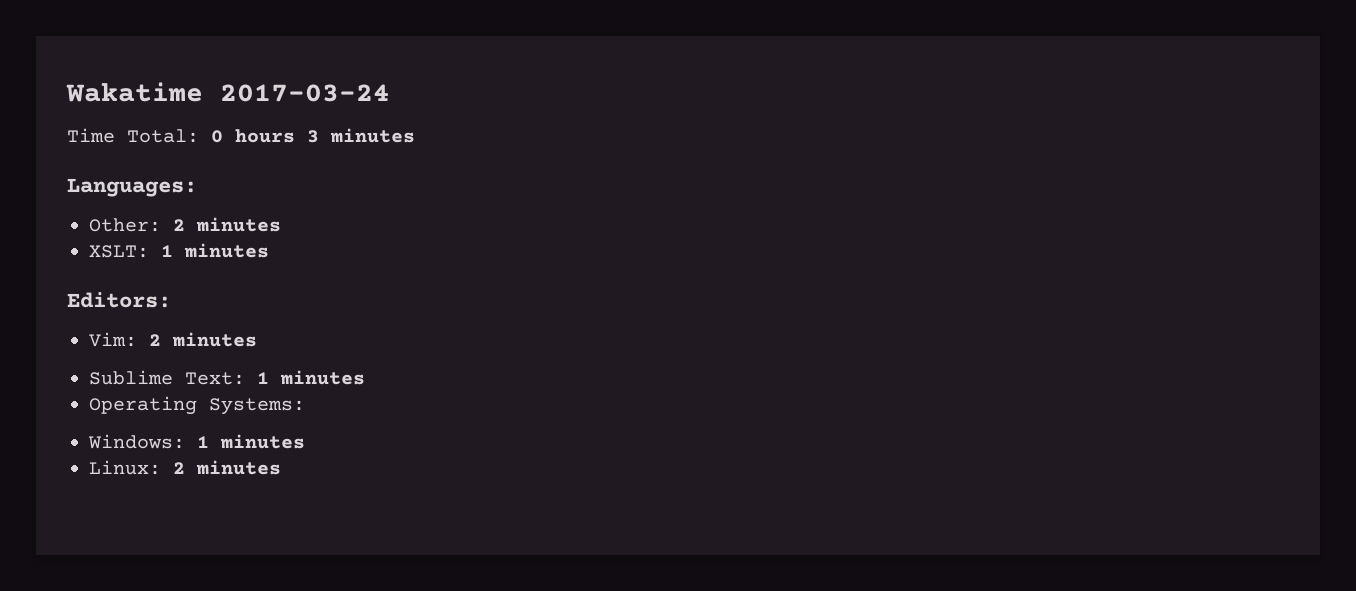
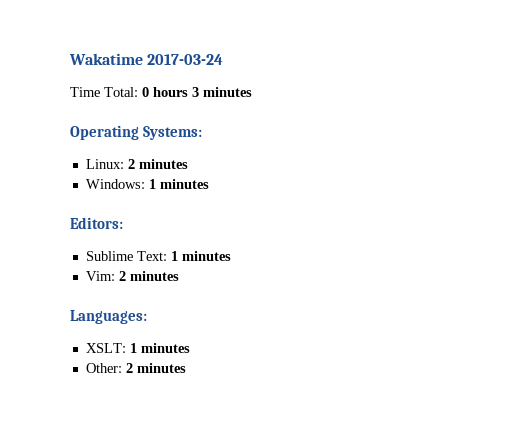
[67,178,197,197] [89,217,281,232] [89,245,149,258] Languages: // Other: 2 minutes // XSLT: -> [70,125,202,140] [85,159,188,169] [85,179,145,189] Operating Systems: // Linux: 2 minutes // Windows:
[89,332,257,347] // Vim: 2 minutes -> (123, 223) none
[89,396,305,415] [88,434,305,449] [89,460,161,475] Operating Systems: // Windows: 1 minutes // Linux: -> [85,271,179,281] [70,310,147,324] [85,343,190,353] [85,363,122,373] Vim: 2 minutes // Languages: // XSLT: 1 minutes // Other:

